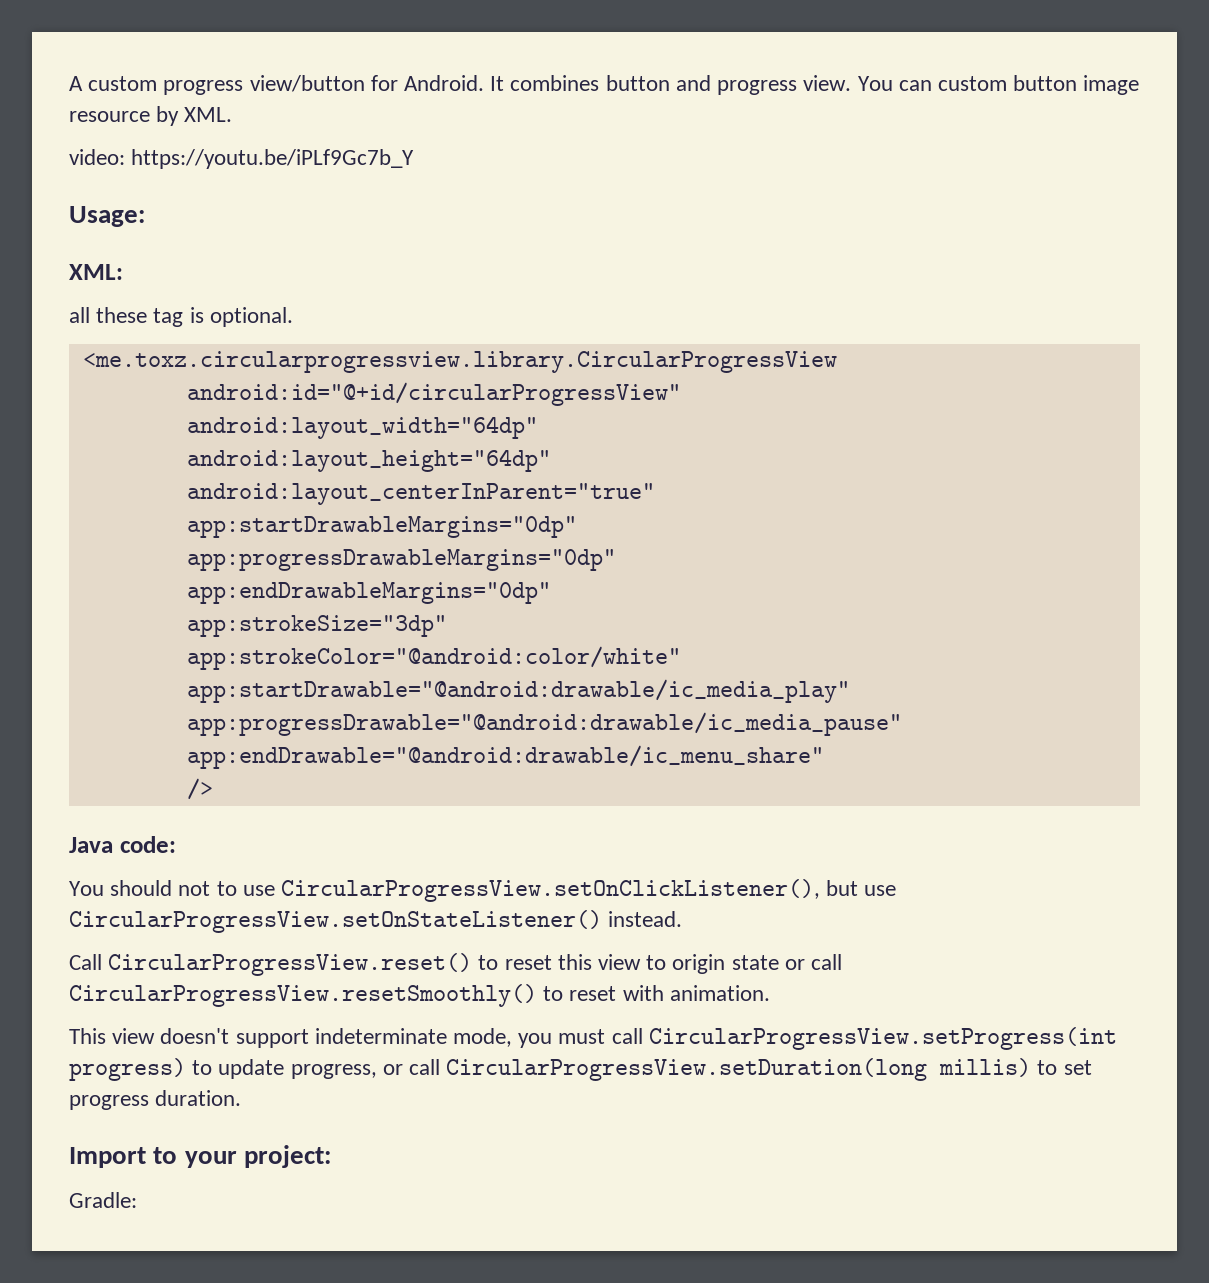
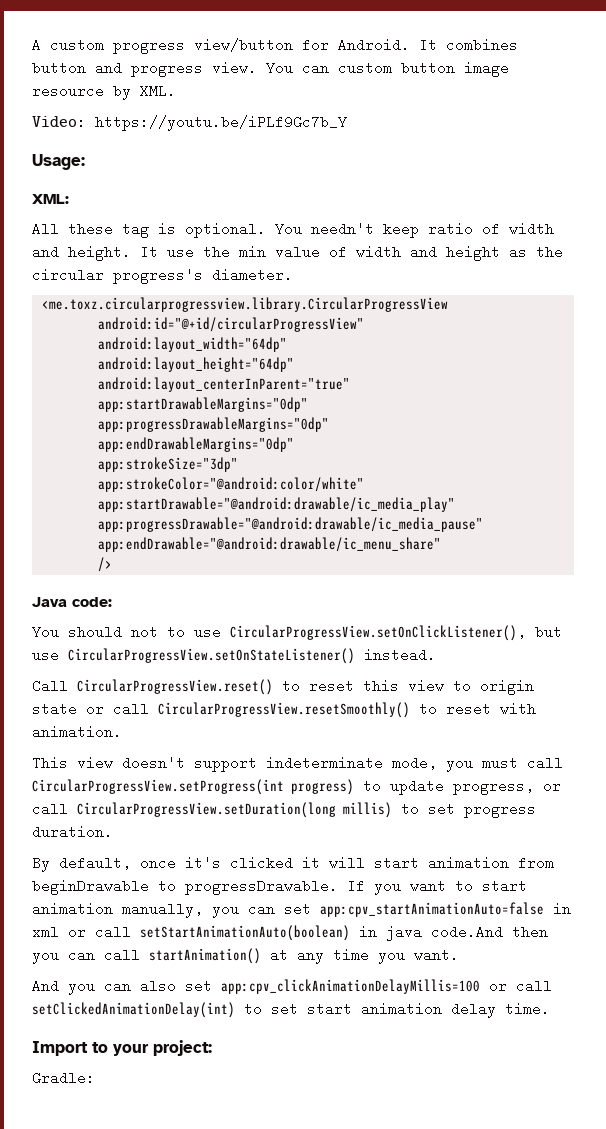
[69,149,125,165] video: -> [32,115,86,129] Video:
[69,307,90,323] all -> [32,222,59,236] All
(293, 317) none -> [275,222,554,238] [32,245,563,261] [32,268,293,284] You needn't keep ratio of width and height. It use the min value of width and height as the circular progress's diameter.
(242, 1098) none -> [32,856,554,872] [32,879,527,895] [32,902,571,918] [32,925,548,941] [32,948,459,964] [32,979,552,995] [32,1002,550,1018] // By default, once it's clicked it will start animation from beginDrawable to progressDrawable. If you want to start animation manually, you can set app:cpv_startAnimationAuto=false in xml or call setStartAnimationAuto(boolean) in java code.And then you can call startAnimation() at any time you want. // And you can also set app:cpv_clickAnimationDelayMillis=100 or call setClickedAnimationDelay(int) to set start animation delay time.

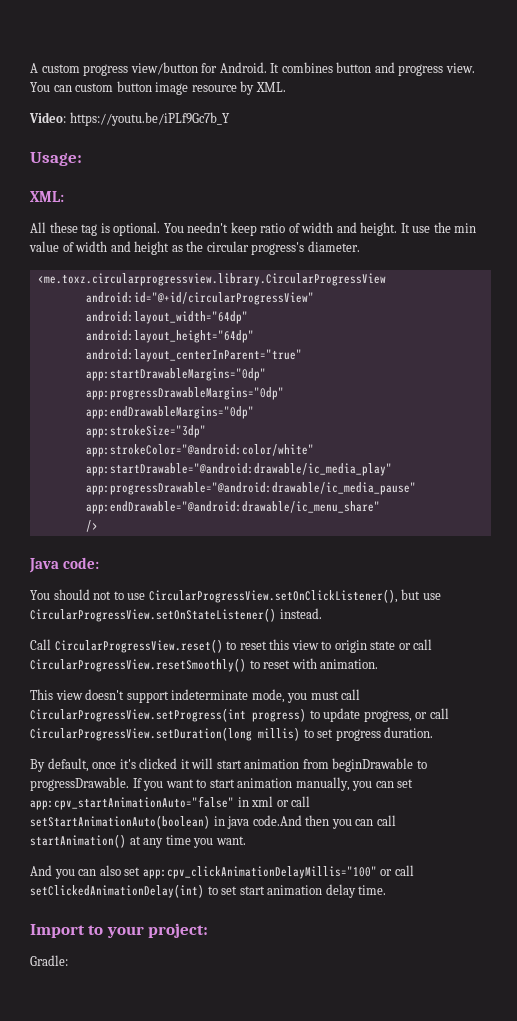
[320,902,544,917] app:cpv_startAnimationAuto=false -> [30,796,234,810] app:cpv_startAnimationAuto="false"
[221,979,480,994] app:cpv_clickAnimationDelayMillis=100 -> [142,866,377,879] app:cpv_clickAnimationDelayMillis="100"

